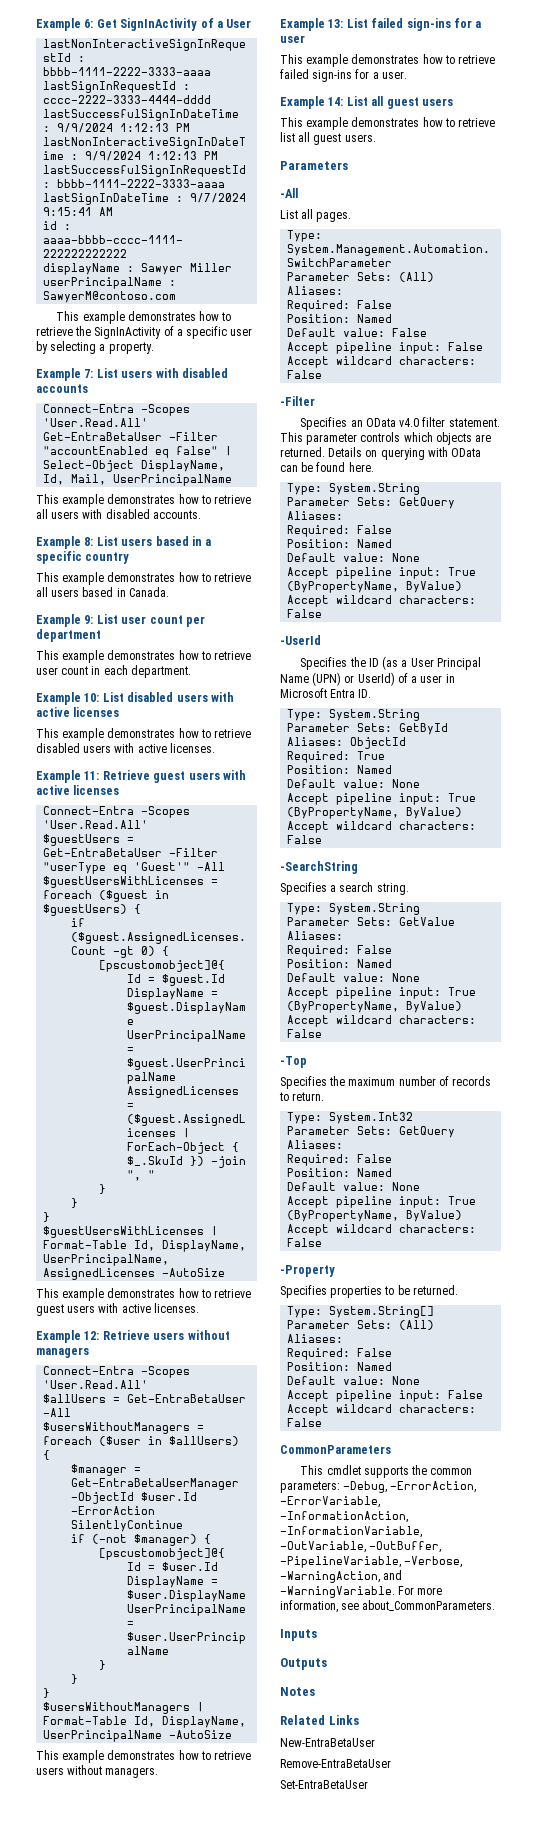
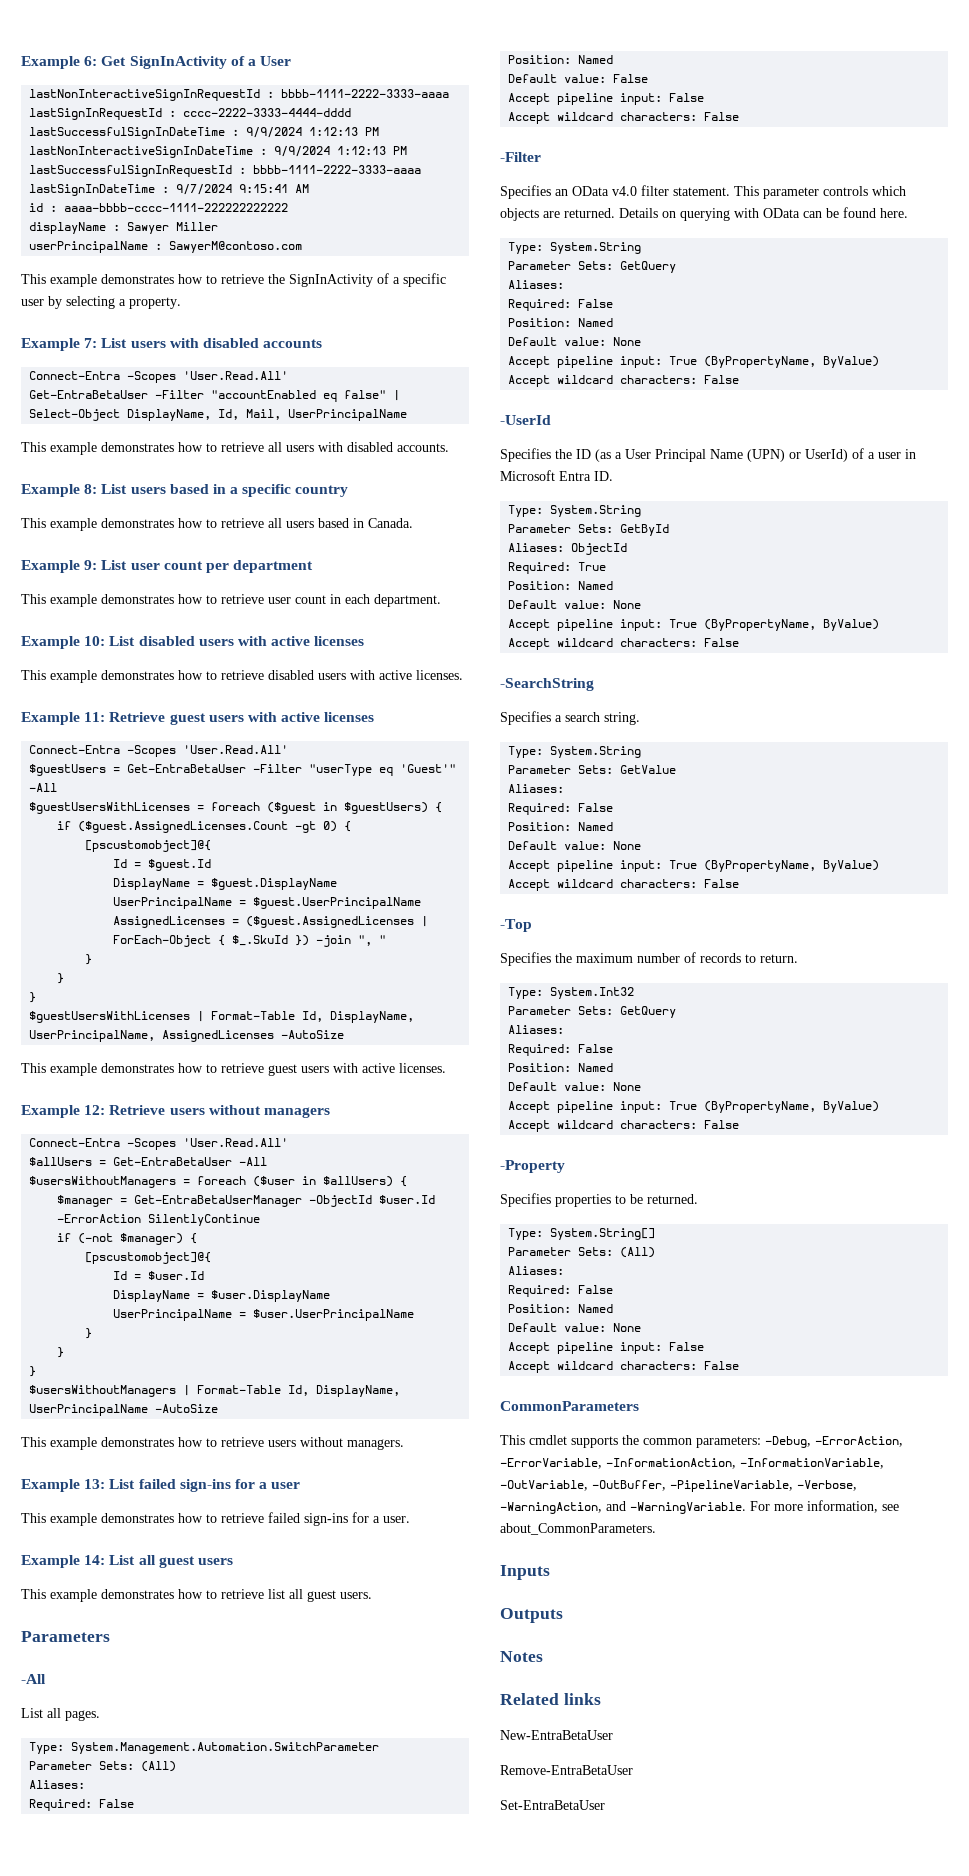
[328,1715,359,1725] Links -> [563,1693,601,1705] links

